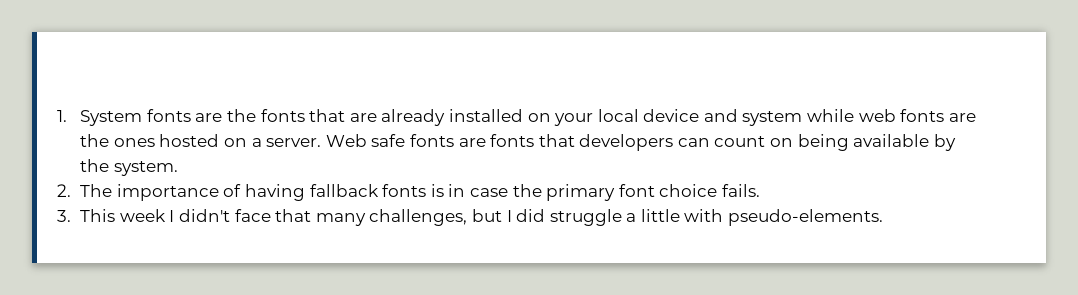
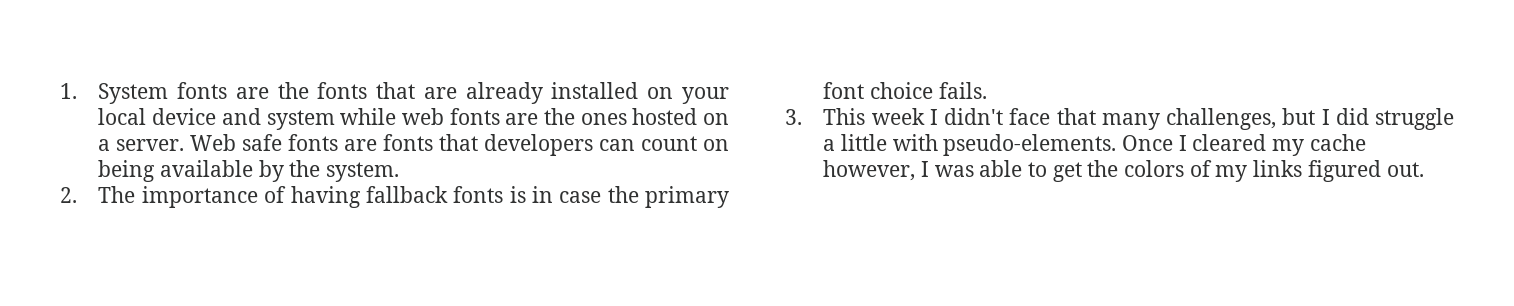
(884, 217) none -> [1122,134,1366,156] [823,160,1424,182] Once I cleared my cache however, I was able to get the colors of my links figured out.

